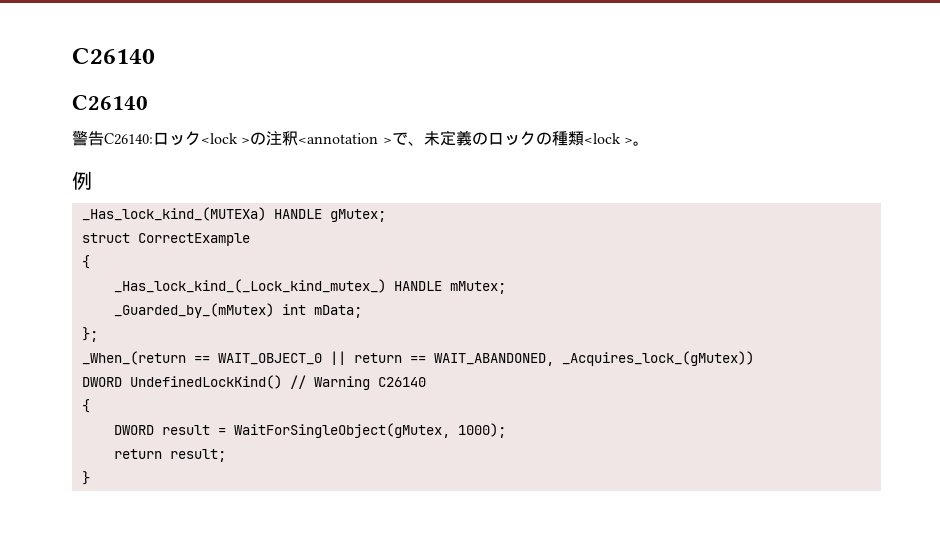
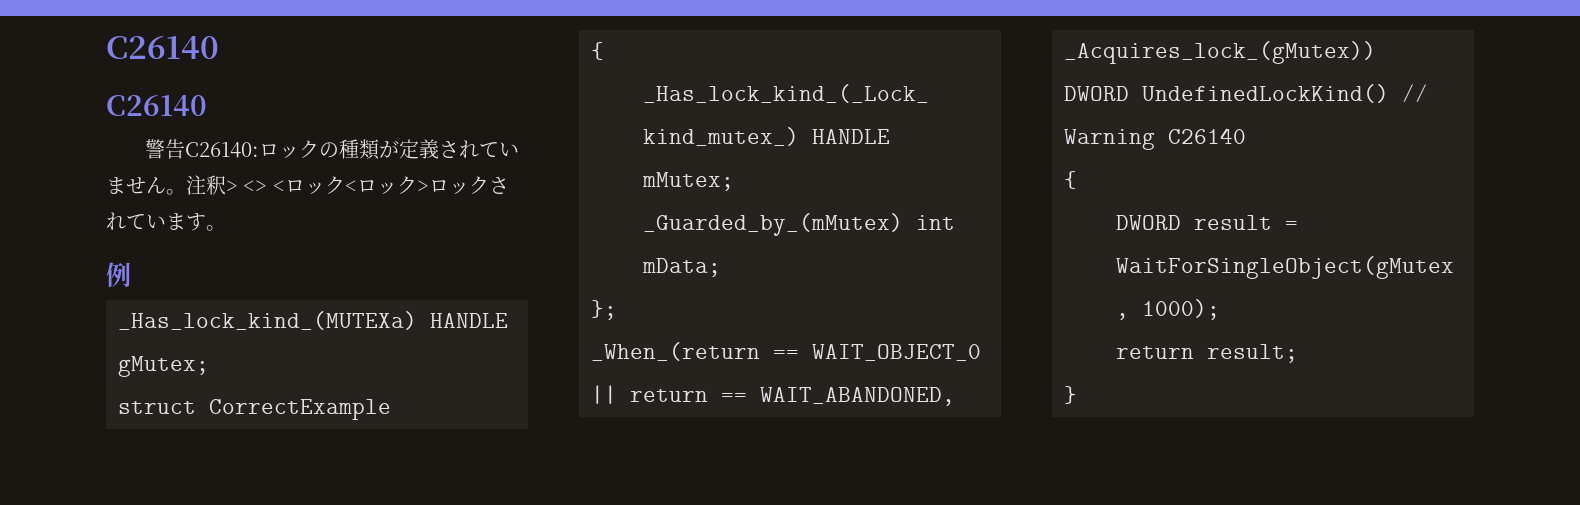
[201,130,633,146] <lock >の注釈<annotation >で、未定義のロックの種類<lock > -> [319,139,520,160] [106,175,509,195] [106,212,206,231] の種類が定義されていません。注釈> <> <ロック<ロック>ロックされています

